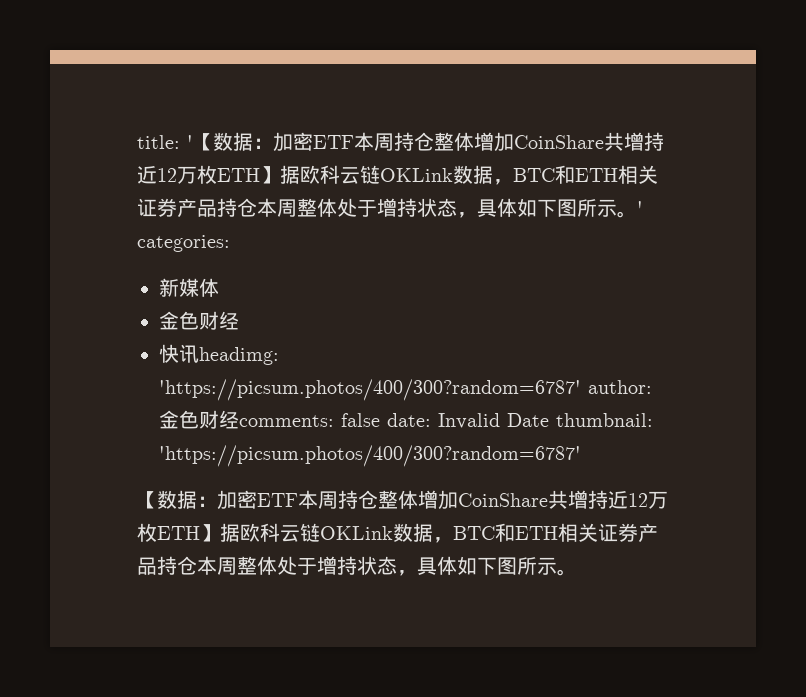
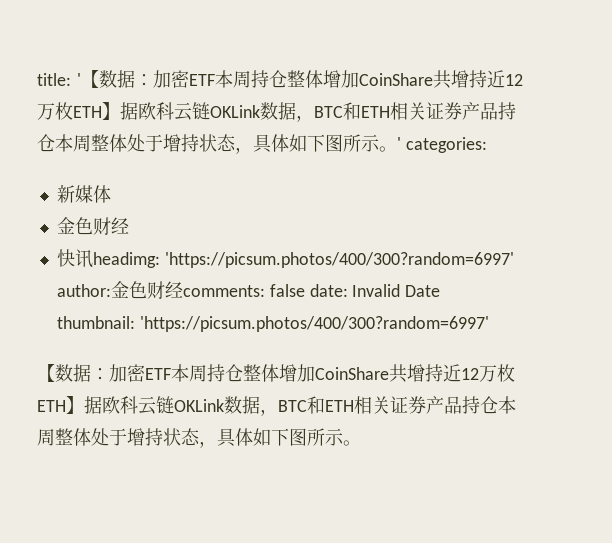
[159,379,581,401] 'https://picsum.photos/400/300?random=6787' -> [164,252,514,268] 'https://picsum.photos/400/300?random=6997'
[159,445,581,467] 'https://picsum.photos/400/300?random=6787' -> [139,316,489,332] 'https://picsum.photos/400/300?random=6997'

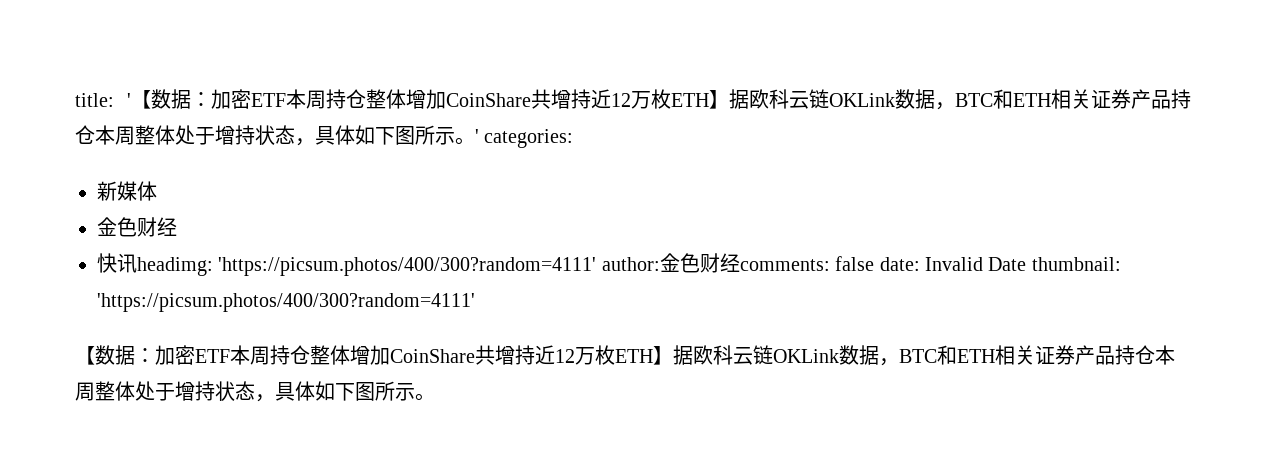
[164,252,514,268] 'https://picsum.photos/400/300?random=6997' -> [218,257,597,276] 'https://picsum.photos/400/300?random=4111'
[139,316,489,332] 'https://picsum.photos/400/300?random=6997' -> [97,293,475,312] 'https://picsum.photos/400/300?random=4111'

